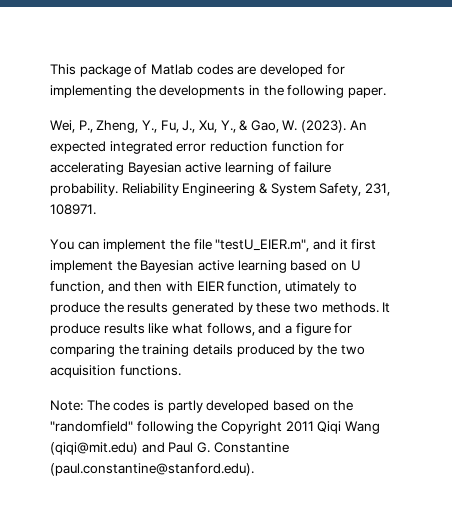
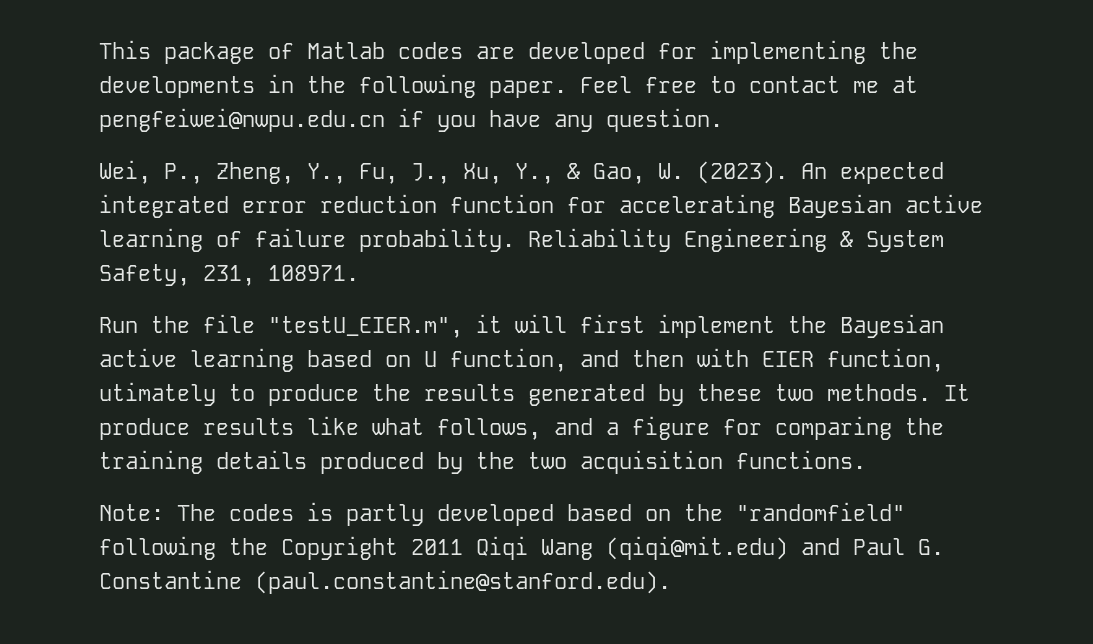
(386, 92) none -> [580,76,918,93] [99,108,723,132] Feel free to contact me at pengfeiwei@nwpu.edu.cn if you have any question.
[50,239,167,252] You can implement -> [99,317,138,333] Run
[312,239,348,250] and it -> [476,314,567,333] it will

